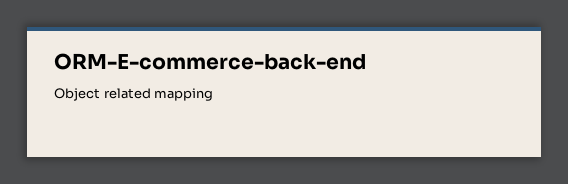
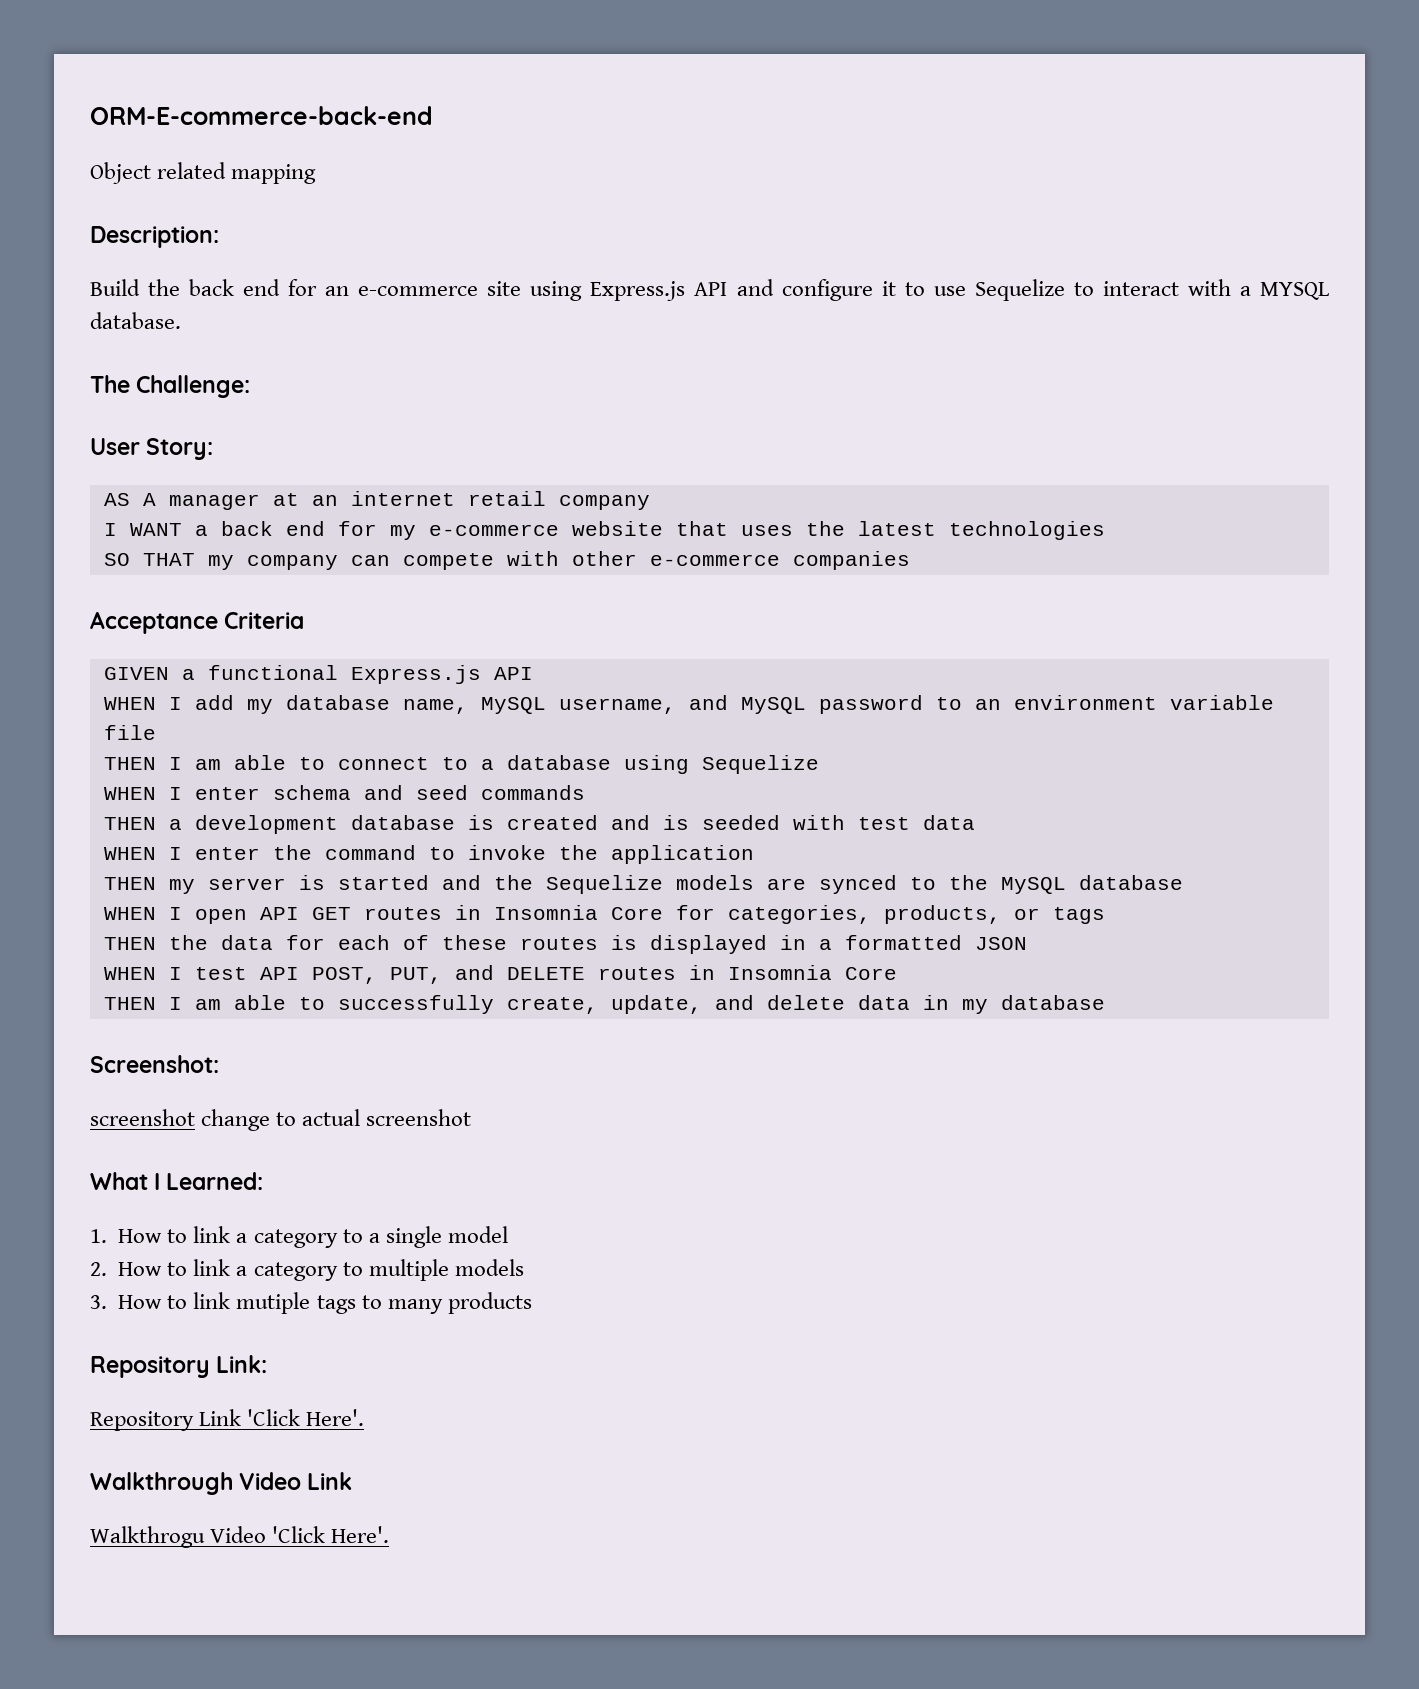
(214, 94) none -> [90,226,219,248] [90,279,1329,301] [90,312,181,329] [90,375,251,398] [90,438,214,460] [103,491,650,510] [103,521,1105,540] [103,551,910,570] [90,611,305,634] [103,665,533,684] [103,695,1274,714] [103,725,156,740] [103,755,819,774] [103,785,585,800] [103,815,975,834] [103,845,754,864] [103,875,1183,894] [103,905,1105,924] [103,935,1027,954] [103,965,897,984] [103,995,1105,1014] [90,1055,219,1073] [90,1109,472,1131] [90,1172,264,1190] [90,1226,508,1248] [90,1259,524,1281] [90,1292,532,1314] [90,1355,268,1378] [90,1409,365,1431] [90,1472,353,1495] [90,1526,390,1548] // Description: // Build the back end for an e-commerce site using Express.js API and configure it to use Sequelize to interact with a MYSQL database. // The Challenge: // User Story: // AS A manager at an internet retail company // I WANT a back end for my e-commerce website that uses the latest technologies // SO THAT my company can compete with other e-commerce companies // Acceptance Criteria // GIVEN a functional Express.js API // WHEN I add my database name, MySQL username, and MySQL password to an environment variable file // THEN I am able to connect to a database using Sequelize // WHEN I enter schema and seed commands // THEN a development database is created and is seeded with test data // WHEN I enter the command to invoke the application // THEN my server is started and the Sequelize models are synced to the MySQL database // WHEN I open API GET routes in Insomnia Core for categories, products, or tags // THEN the data for each of these routes is displayed in a formatted JSON // WHEN I test API POST, PUT, and DELETE routes in Insomnia Core // THEN I am able to successfully create, update, and delete data in my database // Screenshot: // screenshot change to actual screenshot // What I Learned: // 1. How to link a category to a single model // 2. How to link a category to multiple models // 3. How to link mutiple tags to many products // Repository Link: // Repository Link 'Click Here'. // Walkthrough Video Link // Walkthrogu Video 'Click Here'.

